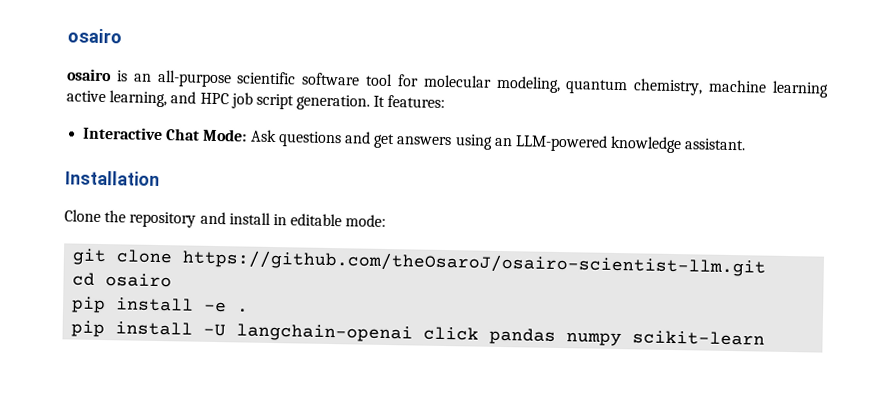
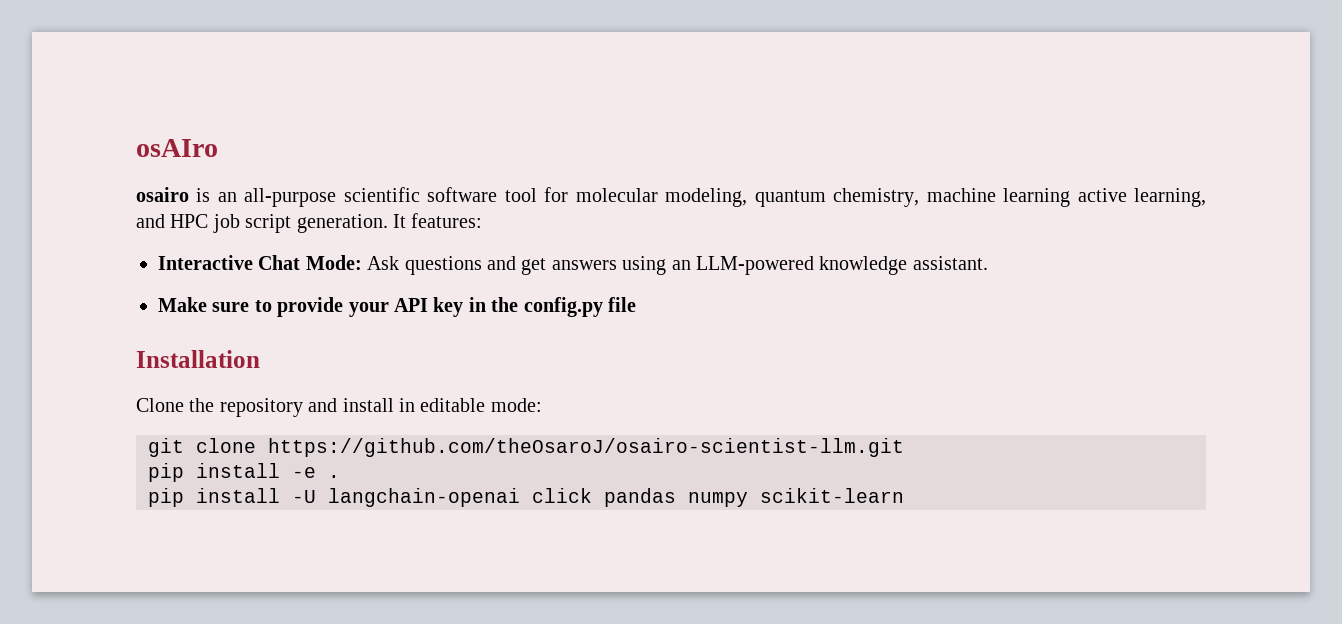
[67,28,122,44] osairo -> [136,139,218,157] osAIro
(747, 144) none -> [158,297,636,317] // Make sure to provide your API key in the config.py file
[72,272,173,288] // cd osairo -> (904, 447) none

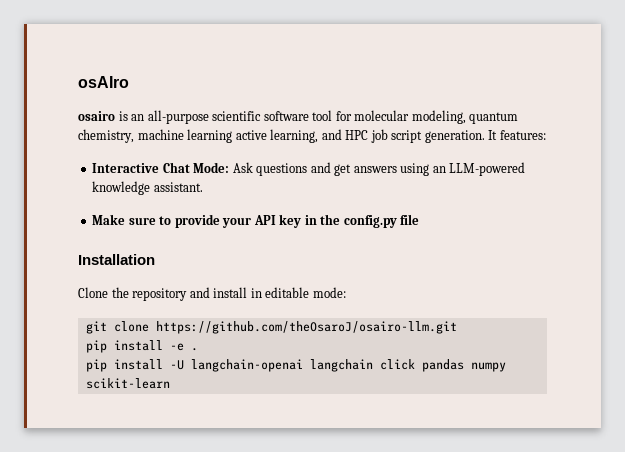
[268,438,904,457] https://github.com/theOsaroJ/osairo-scientist-llm.git -> [155,321,457,334] https://github.com/theOsaroJ/osairo-llm.git
(520, 497) none -> [309,359,373,372] langchain

